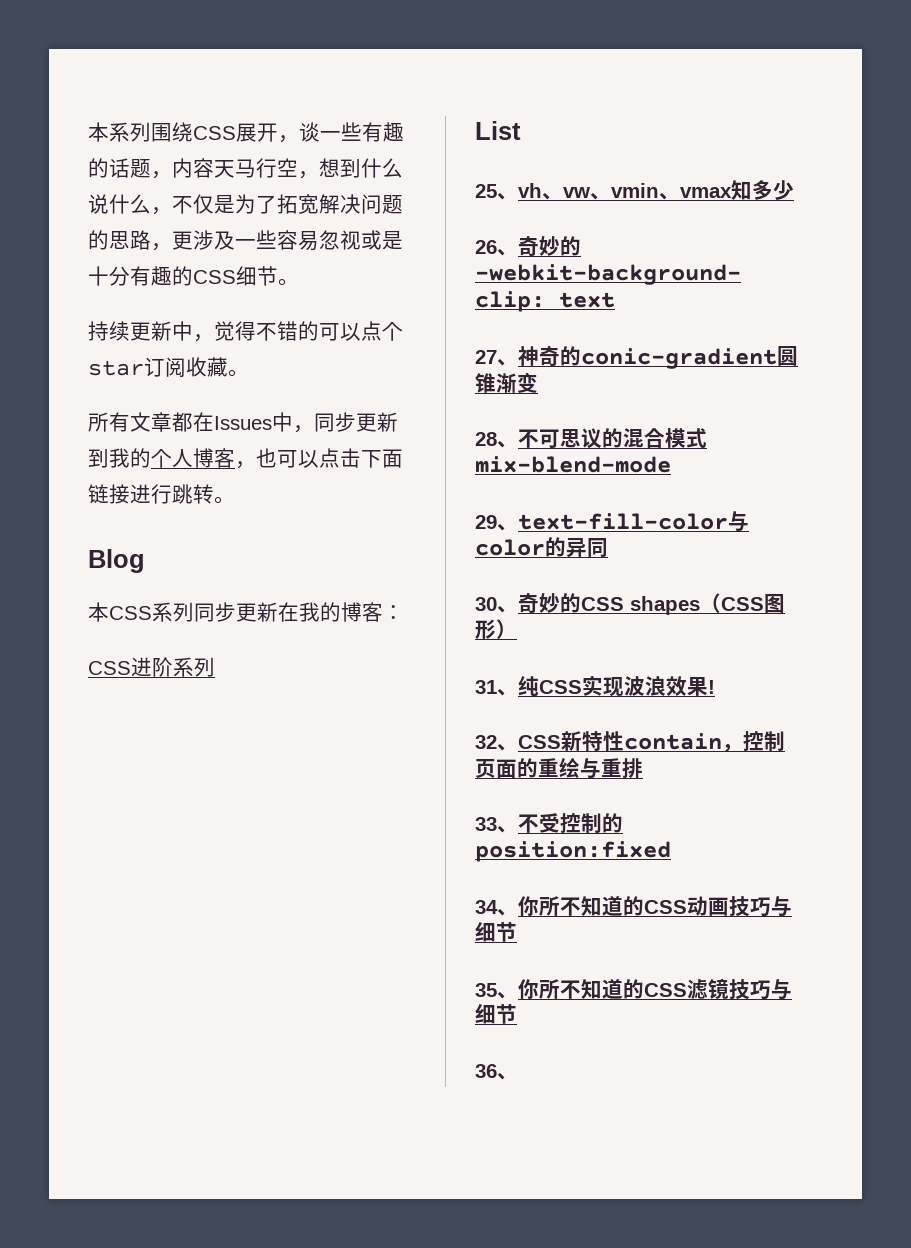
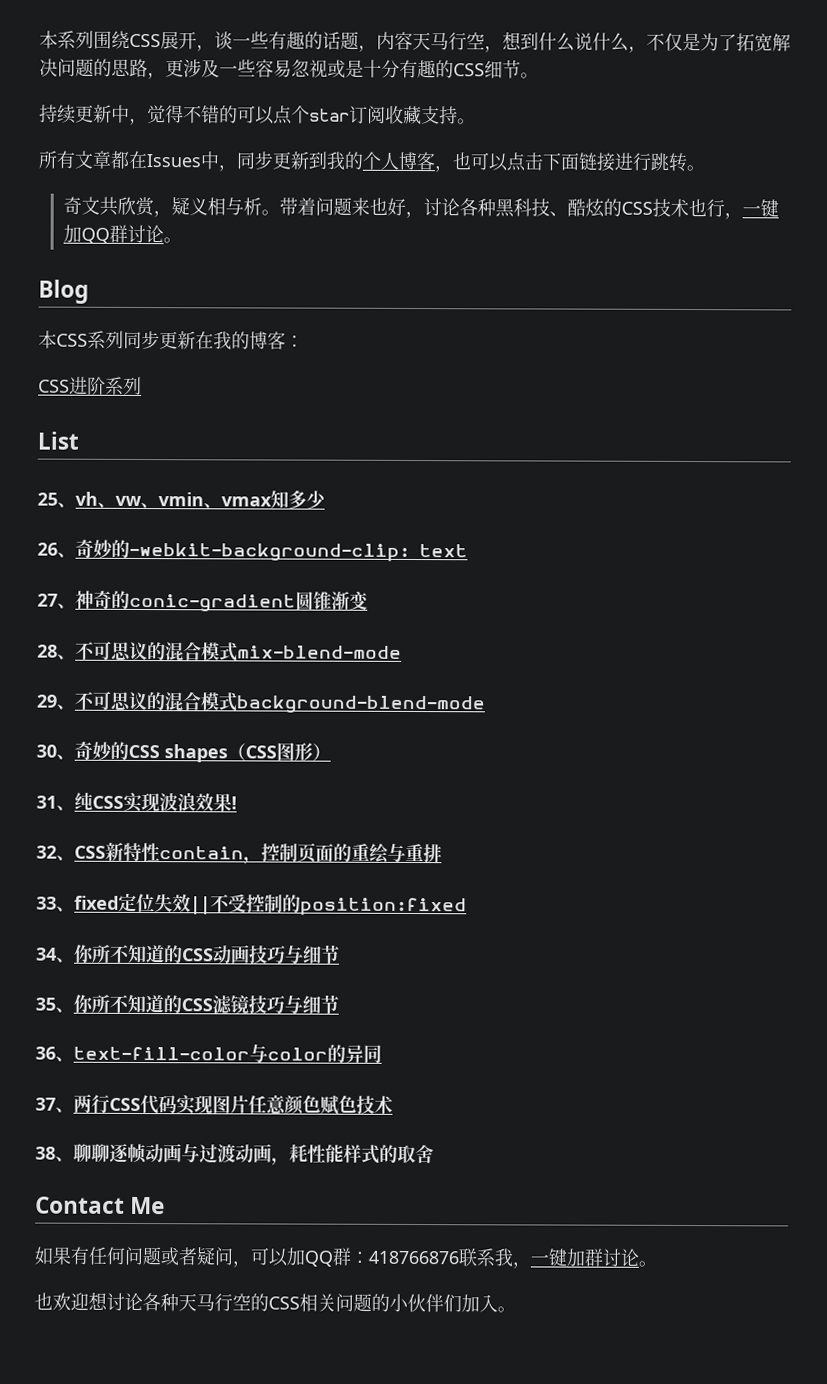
(228, 367) none -> [421,106,458,125] 支持
(235, 500) none -> [63,196,780,220] [63,224,183,244] // 奇文共欣赏，疑义相与析。带着问题来也好，讨论各种黑科技、酷炫的CSS技术也行，一键加QQ群讨论。
[518,511,749,532] [475,537,608,558] text-fill-color与color的异同 -> [74,690,485,715] 不可思议的混合模式background-blend-mode
(518, 829) none -> [74,892,211,915] fixed定位失效||
(518, 1076) none -> [73,1044,382,1063] [35,1093,393,1115] [35,1143,434,1166] [35,1196,166,1215] [34,1246,657,1269] [34,1291,516,1313] text-fill-color与color的异同 // 37、两行CSS代码实现图片任意颜色赋色技术 // 38、聊聊逐帧动画与过渡动画，耗性能样式的取舍 // Contact Me // 如果有任何问题或者疑问，可以加QQ群：418766876联系我，一键加群讨论。 // 也欢迎想讨论各种天马行空的CSS相关问题的小伙伴们加入。

